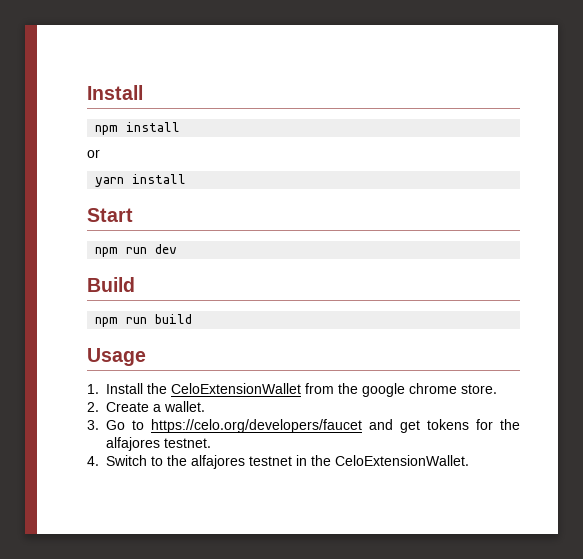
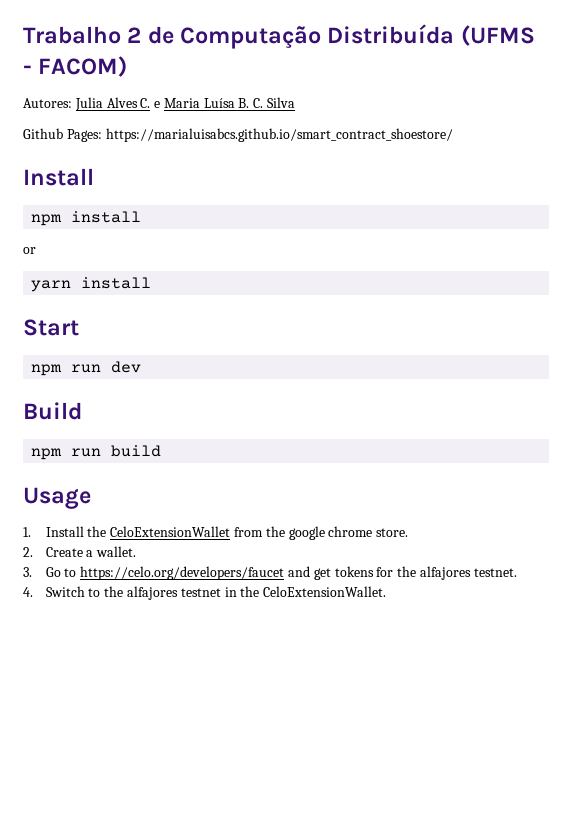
(87, 92) none -> [23,24,535,49] [23,56,128,77] [23,97,296,111] [23,128,453,142] Trabalho 2 de Computação Distribuída (UFMS - FACOM) // Autores: Julia Alves C. e Maria Luísa B. C. Silva // Github Pages: https://marialuisabcs.github.io/smart_contract_shoestore/ //

